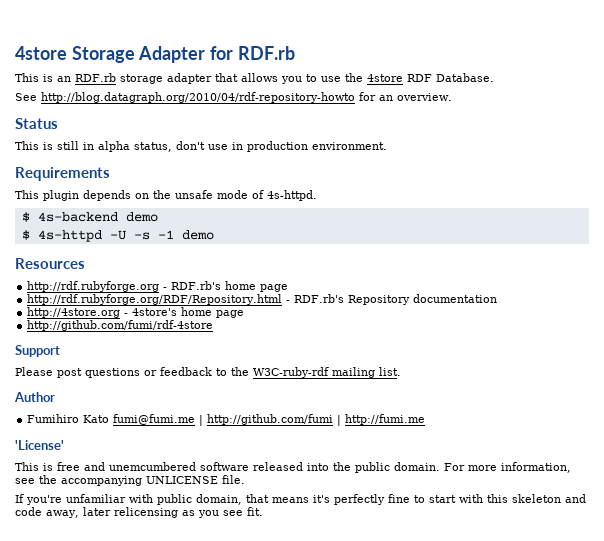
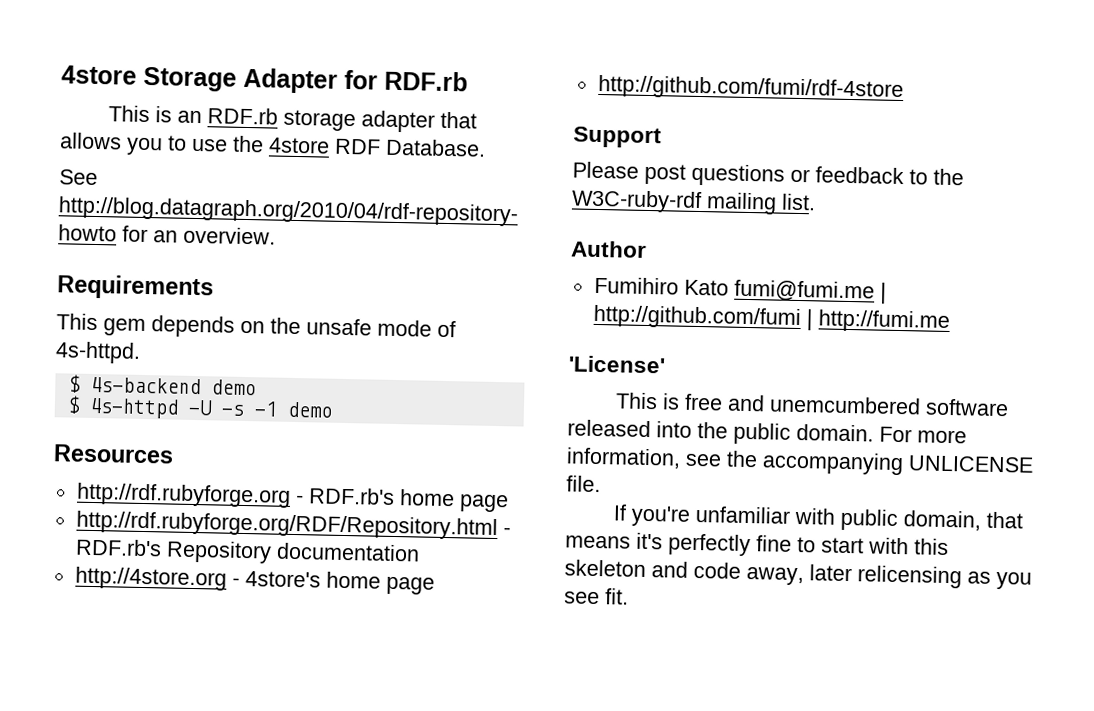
[15,118,58,129] [15,141,387,152] // Status // This is still in alpha status, don't use in production environment. -> (276, 235) none
[43,190,79,201] plugin -> [103,318,146,337] gem

